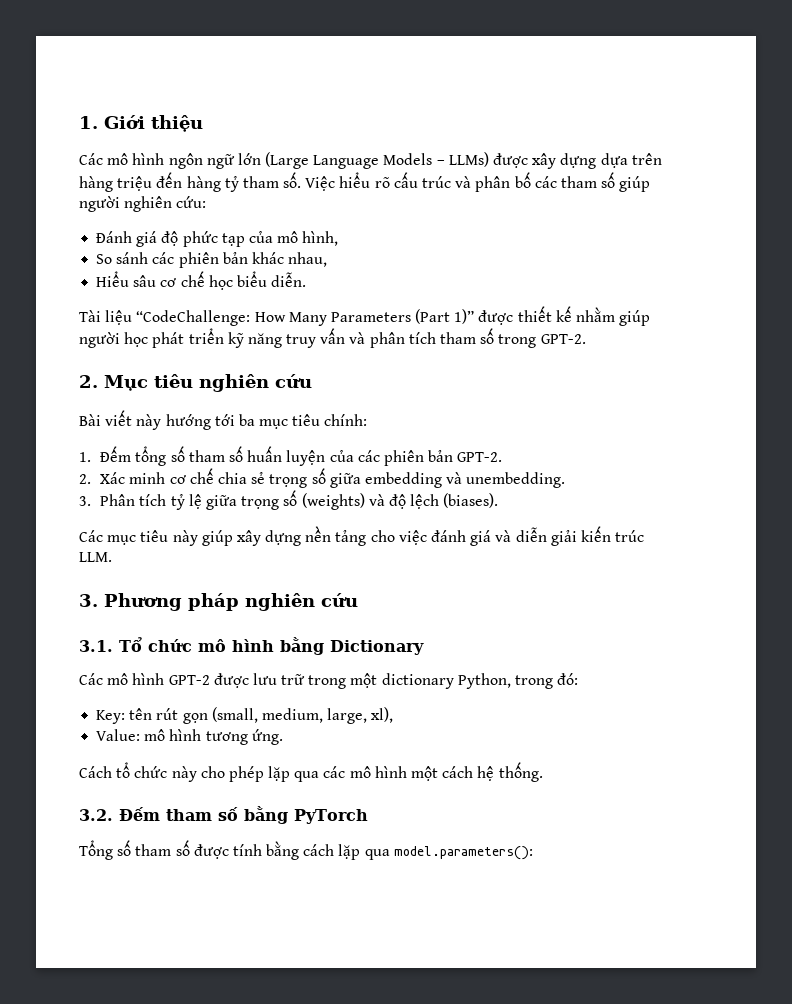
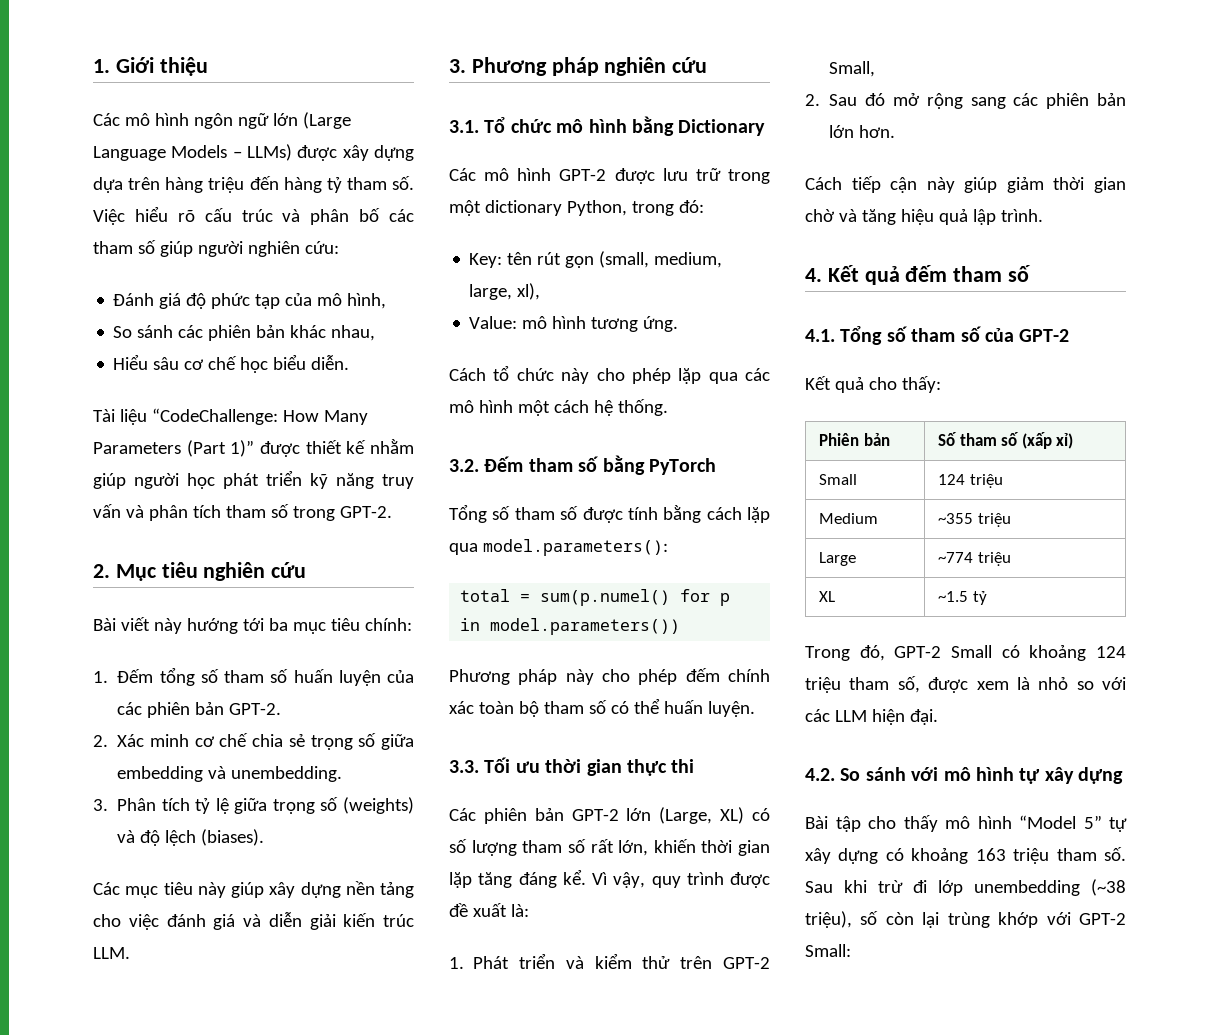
(533, 853) none -> [460,589,731,606] [460,618,681,635] [449,668,770,685] [449,698,755,717] [449,757,695,776] [449,807,771,824] [449,839,770,856] [449,869,770,888] [449,903,529,917] [449,953,770,969] [829,61,876,77] [805,93,1126,109] [829,125,896,138] [805,176,1126,193] [805,209,1043,225] [805,265,1032,285] [805,326,1070,345] [805,376,941,393] [819,433,890,446] [938,432,1074,449] [819,474,858,485] [938,474,1003,488] [819,513,879,524] [938,513,1011,527] [819,552,857,566] [938,552,1011,566] [819,591,836,602] [938,591,987,605] [805,645,1126,661] [805,676,1126,693] [805,709,938,725] [805,767,1124,784] [805,815,1127,832] [805,847,1126,864] [805,879,1126,896] [805,911,1126,928] [805,944,851,957] // total = sum(p.numel() for p in model.parameters()) // Phương pháp này cho phép đếm chính xác toàn bộ tham số có thể huấn luyện. // 3.3. Tối ưu thời gian thực thi // Các phiên bản GPT-2 lớn (Large, XL) có số lượng tham số rất lớn, khiến thời gian lặp tăng đáng kể. Vì vậy, quy trình được đề xuất là: // 1. Phát triển và kiểm thử trên GPT-2 Small, // 2. Sau đó mở rộng sang các phiên bản lớn hơn. // Cách tiếp cận này giúp giảm thời gian chờ và tăng hiệu quả lập trình. // 4. Kết quả đếm tham số // 4.1. Tổng số tham số của GPT-2 // Kết quả cho thấy: // Phiên bản | Số tham số (xấp xỉ) // Small | 124 triệu // Medium | ~355 triệu // Large | ~774 triệu // XL | ~1.5 tỷ // Trong đó, GPT-2 Small có khoảng 124 triệu tham số, được xem là nhỏ so với các LLM hiện đại. // 4.2. So sánh với mô hình tự xây dựng // Bài tập cho thấy mô hình “Model 5” tự xây dựng có khoảng 163 triệu tham số. Sau khi trừ đi lớp unembedding (~38 triệu), số còn lại trùng khớp với GPT-2 Small:

